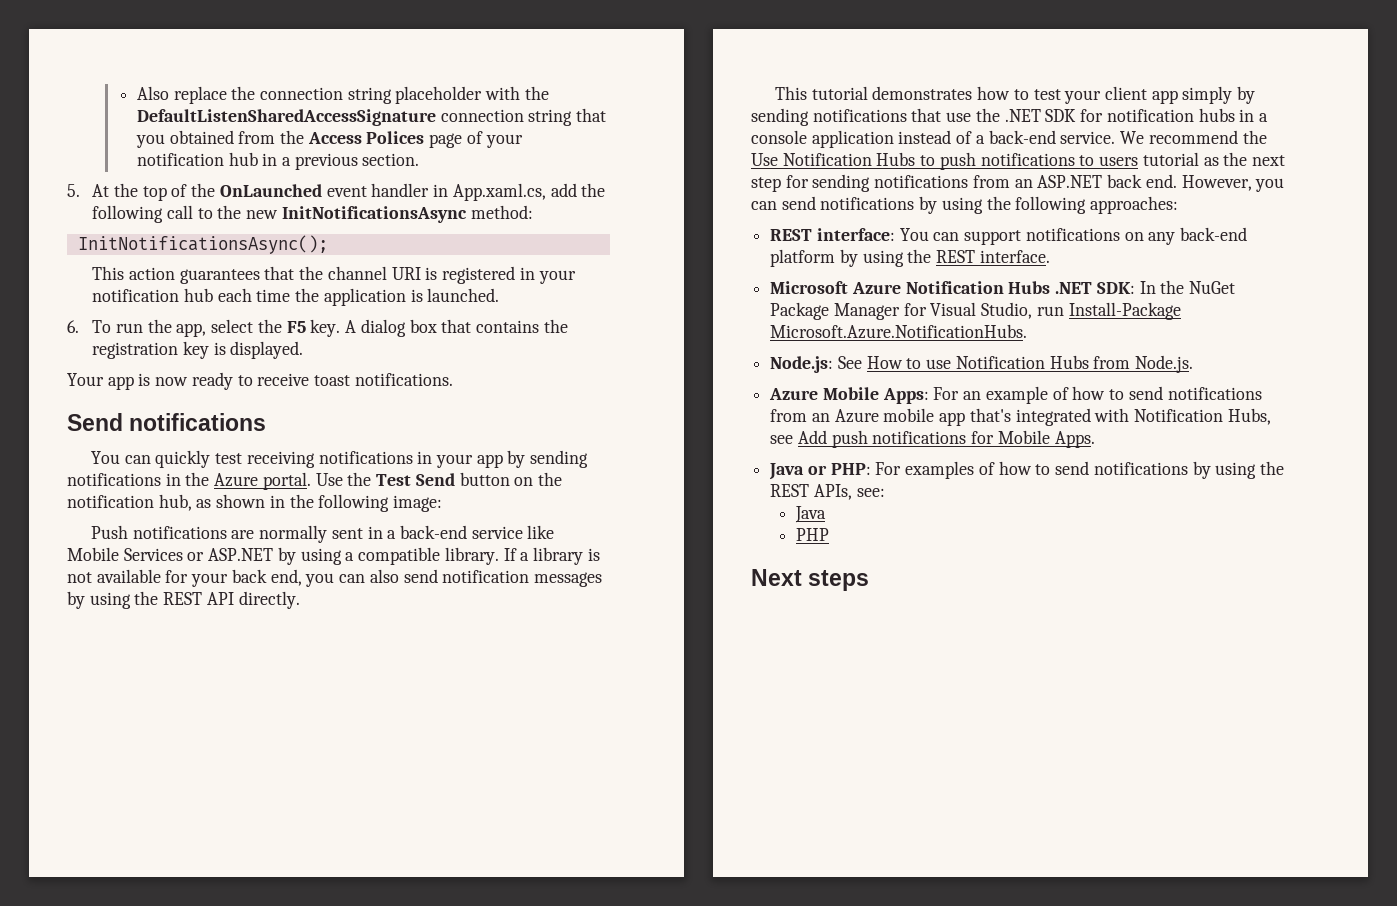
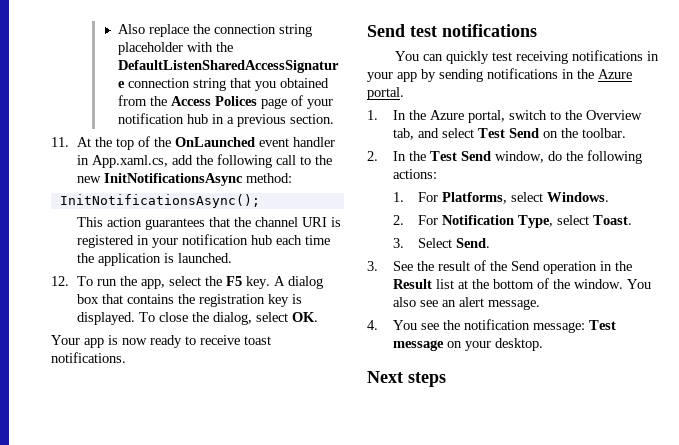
[67,184,80,197] 5. -> [51,137,69,147] 11.
[67,320,79,333] 6. -> [51,276,69,286] 12.
(304, 350) none -> [138,312,318,325] To close the dialog, select OK.
(123, 422) none -> [410,26,437,37] test
[315,472,562,486] [67,494,443,512] [90,525,555,543] [67,547,600,565] [67,569,602,587] [67,591,300,609] [774,86,1256,104] [751,108,1268,126] [751,130,1267,148] [751,152,1285,170] [751,174,1285,192] [751,196,1179,214] [770,227,1248,245] [770,249,1050,267] [770,280,1236,294] [770,302,1181,320] [770,324,1028,339] [770,355,1194,373] [769,386,1262,404] [770,408,1271,426] [770,430,1095,448] [769,461,1284,480] [770,484,885,500] [794,506,826,523] [795,528,829,541] Use the Test Send button on the notification hub, as shown in the following image: // Push notifications are normally sent in a back-end service like Mobile Services or ASP.NET by using a compatible library. If a library is not available for your back end, you can also send notification messages by using the REST API directly. // This tutorial demonstrates how to test your client app simply by sending notifications that use the .NET SDK for notification hubs in a console application instead of a back-end service. We recommend the Use Notification Hubs to push notifications to users tutorial as the next step for sending notifications from an ASP.NET back end. However, you can send notifications by using the following approaches: // REST interface: You can support notifications on any back-end platform by using the REST interface. // Microsoft Azure Notification Hubs .NET SDK: In the NuGet Package Manager for Visual Studio, run Install-Package Microsoft.Azure.NotificationHubs. // Node.js: See How to use Notification Hubs from Node.js. // Azure Mobile Apps: For an example of how to send notifications from an Azure mobile app that's integrated with Notification Hubs, see Add push notifications for Mobile Apps. // Java or PHP: For examples of how to send notifications by using the REST APIs, see: // Java // PHP -> [367,110,642,123] [392,128,626,140] [367,150,642,164] [392,169,437,179] [392,192,610,204] [392,215,633,228] [392,238,491,248] [367,260,632,274] [392,278,651,289] [392,297,540,310] [367,319,616,333] [392,338,543,351] // 1. In the Azure portal, switch to the Overview tab, and select Test Send on the toolbar. // 2. In the Test Send window, do the following actions: // 1. For Platforms, select Windows. // 2. For Notification Type, select Toast. // 3. Select Send. // 3. See the result of the Send operation in the Result list at the bottom of the window. You also see an alert message. // 4. You see the notification message: Test message on your desktop.

